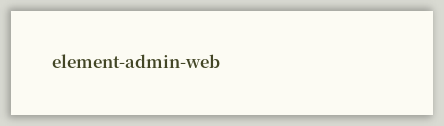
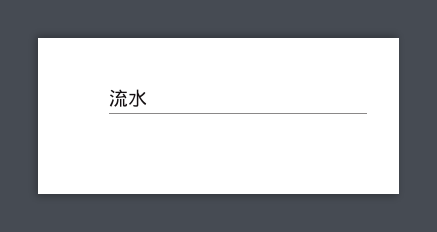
[52,54,220,68] element-admin-web -> [109,89,147,107] 流水

